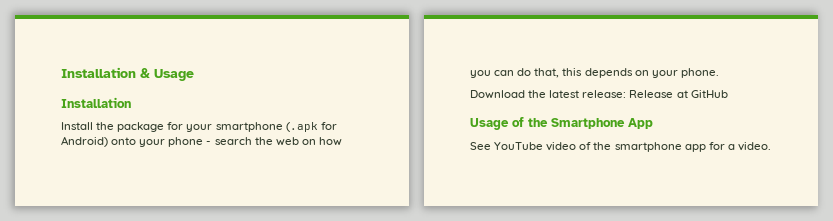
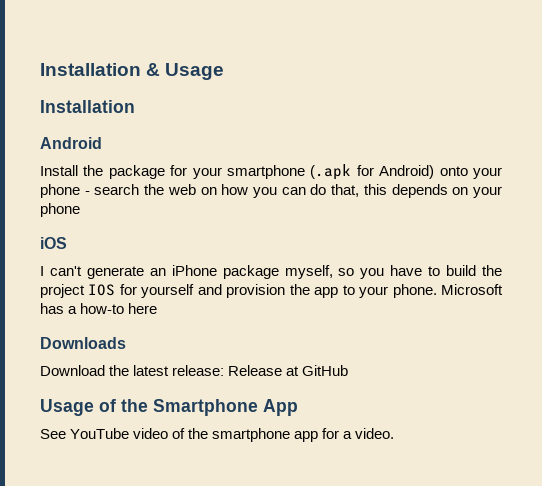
(131, 102) none -> [40,137,102,149] // Android
[680,68,719,78] phone. -> [40,203,80,217] [40,237,67,249] [40,265,503,279] [40,284,503,298] [40,303,158,314] [40,337,126,349] phone // iOS // I can't generate an iPhone package myself, so you have to build the project IOS for yourself and provision the app to your phone. Microsoft has a how-to here // Downloads

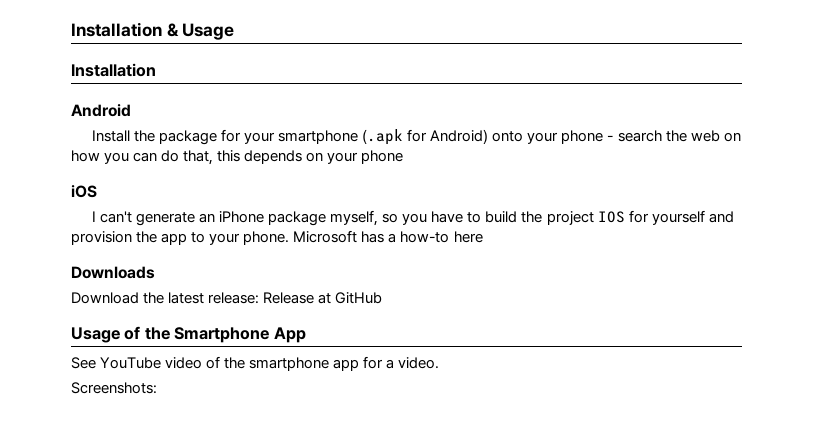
(395, 433) none -> [71,382,157,394] // Screenshots:

